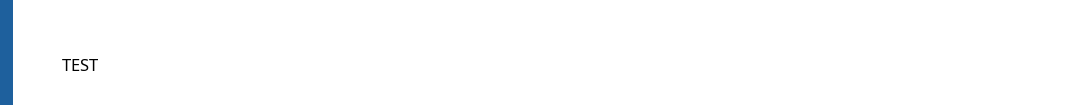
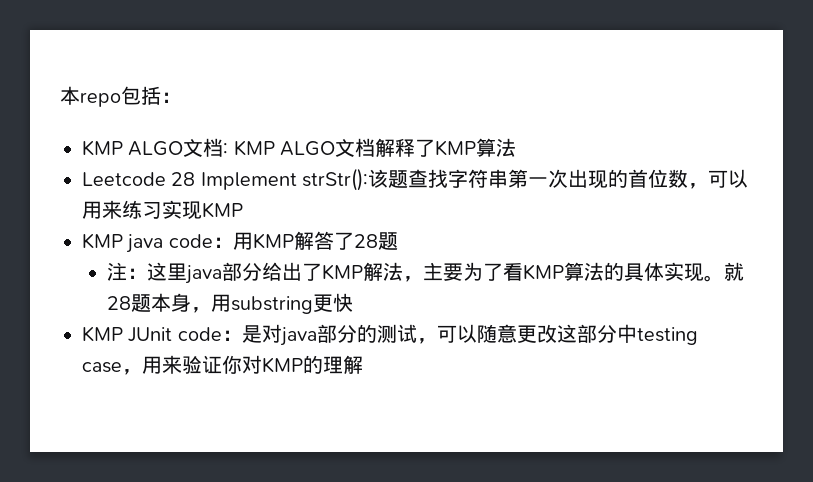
[62,59,98,71] TEST -> [60,86,181,107] [82,138,517,157] [82,168,749,191] [82,200,243,220] [82,231,398,253] [106,262,744,284] [106,293,353,314] [82,324,698,346] [82,355,363,375] 本repo包括： // KMP ALGO文档: KMP ALGO文档解释了KMP算法 // Leetcode 28 Implement strStr():该题查找字符串第一次出现的首位数，可以用来练习实现KMP // KMP java code：用KMP解答了28题 // 注：这里java部分给出了KMP解法，主要为了看KMP算法的具体实现。就28题本身，用substring更快 // KMP JUnit code：是对java部分的测试，可以随意更改这部分中testing case，用来验证你对KMP的理解

